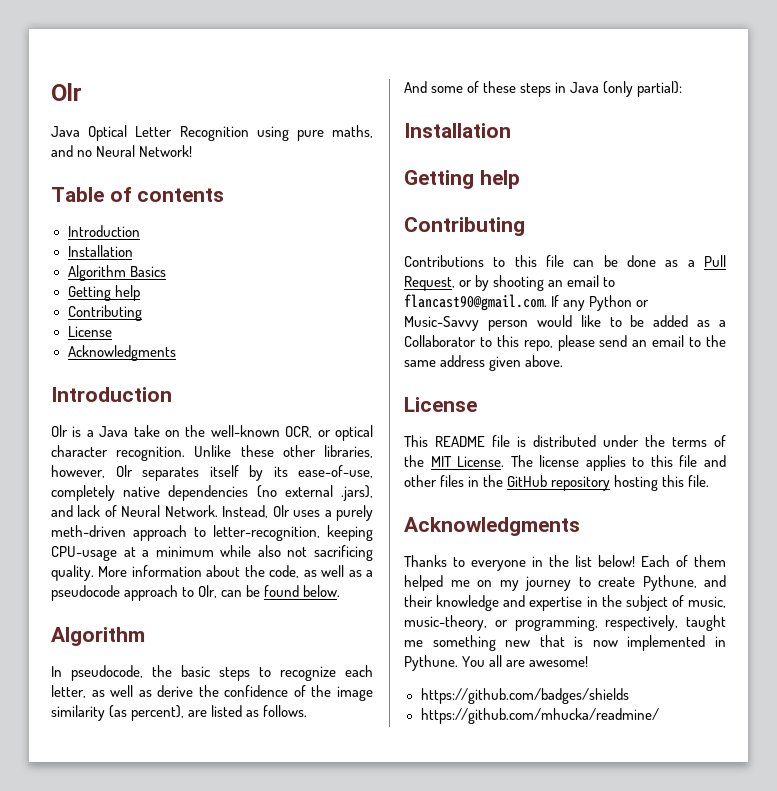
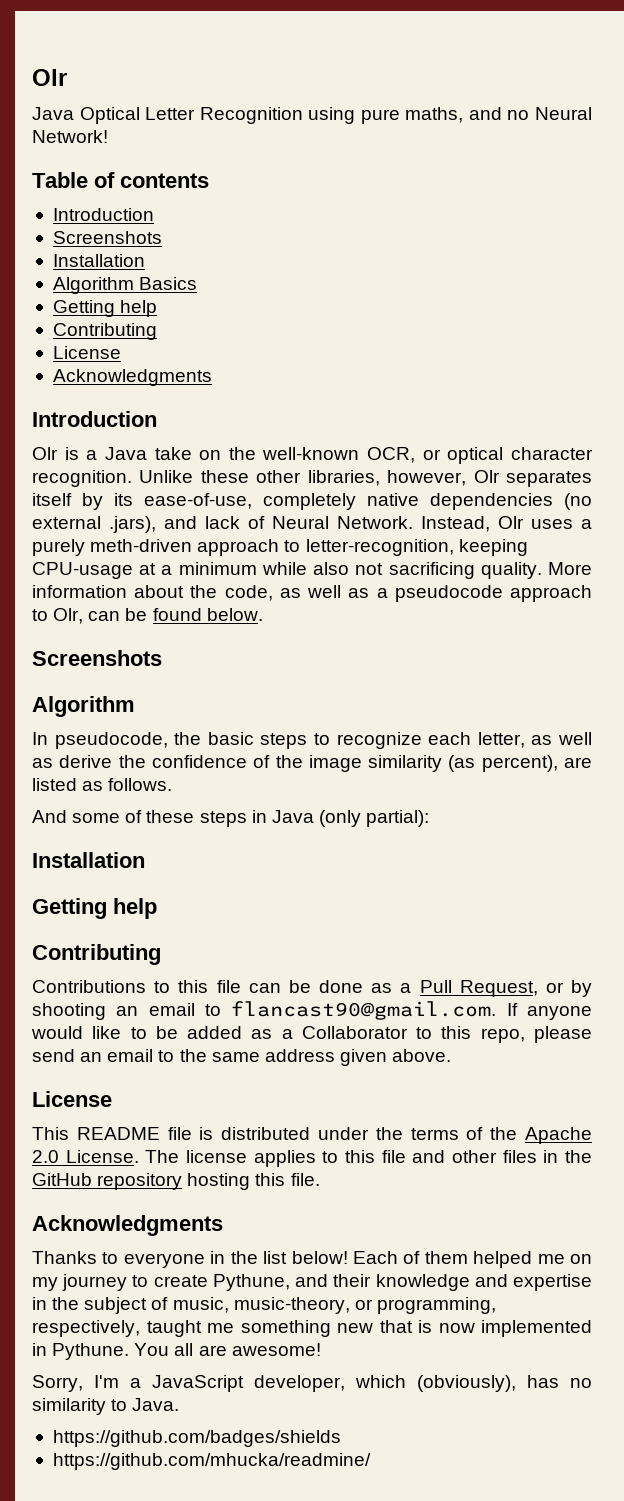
(140, 231) none -> [52,231,162,244] // Screenshots
(341, 591) none -> [32,650,162,666] // Screenshots
[563,295,650,311] [404,316,528,331] any Python or Music-Savvy person -> [527,1006,592,1020] anyone
[430,456,452,467] MIT -> [525,1127,593,1144] [32,1150,59,1163] Apache 2.0
(589, 661) none -> [32,1375,592,1392] [32,1398,180,1415] // Sorry, I'm a JavaScript developer, which (obviously), has no similarity to Java.

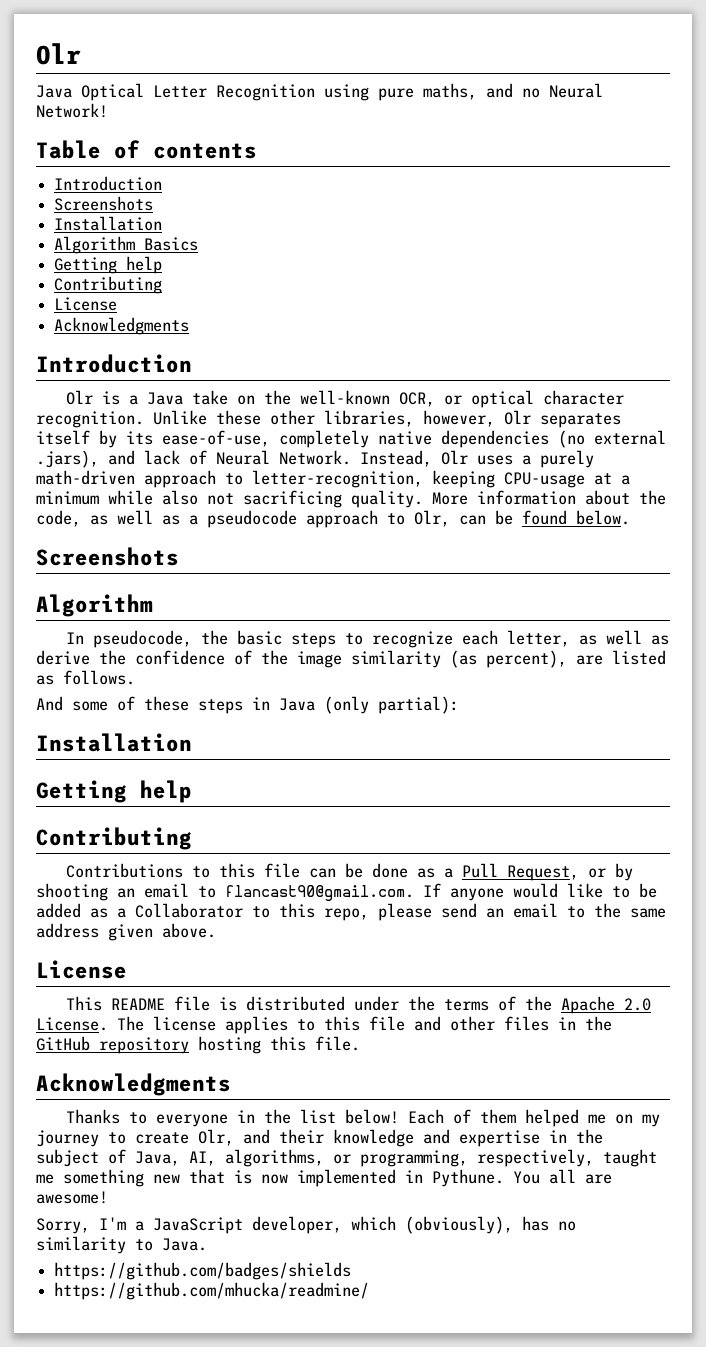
[90,539,193,552] meth-driven -> [36,470,135,485] math-driven
[212,1274,290,1291] Pythune, -> [198,1129,234,1146] Olr,
[172,1297,350,1314] music, music-theory, -> [135,1149,324,1167] Java, AI, algorithms,

